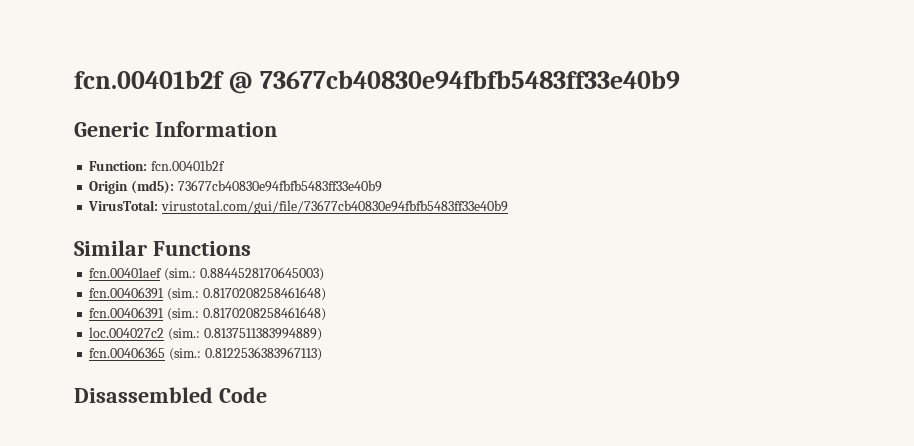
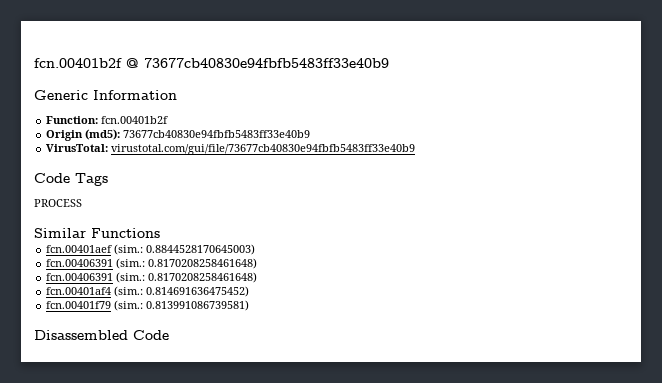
(509, 207) none -> [34,173,108,186] [34,199,82,207] // Code Tags // PROCESS
[89,327,322,341] [89,347,322,361] loc.004027c2 (sim.: 0.8137511383994889) // fcn.00406365 (sim.: 0.8122536383967113) -> [46,286,250,297] [46,300,250,311] fcn.00401af4 (sim.: 0.814691636475452) // fcn.00401f79 (sim.: 0.813991086739581)

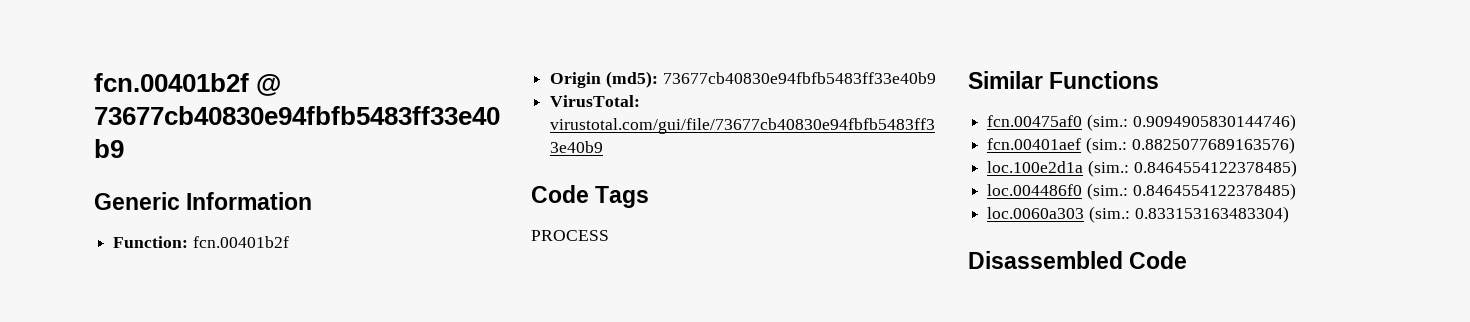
(160, 233) none -> [987,114,1296,131] // fcn.00475af0 (sim.: 0.9094905830144746)
[146,244,256,255] [46,258,258,269] [46,272,258,283] [46,286,250,297] [46,300,250,311] 0.8844528170645003) // fcn.00406391 (sim.: 0.8170208258461648) // fcn.00406391 (sim.: 0.8170208258461648) // fcn.00401af4 (sim.: 0.814691636475452) // fcn.00401f79 (sim.: 0.813991086739581) -> [1131,137,1295,154] [987,160,1297,177] [987,183,1296,200] [987,206,1289,223] 0.8825077689163576) // loc.100e2d1a (sim.: 0.8464554122378485) // loc.004486f0 (sim.: 0.8464554122378485) // loc.0060a303 (sim.: 0.833153163483304)

